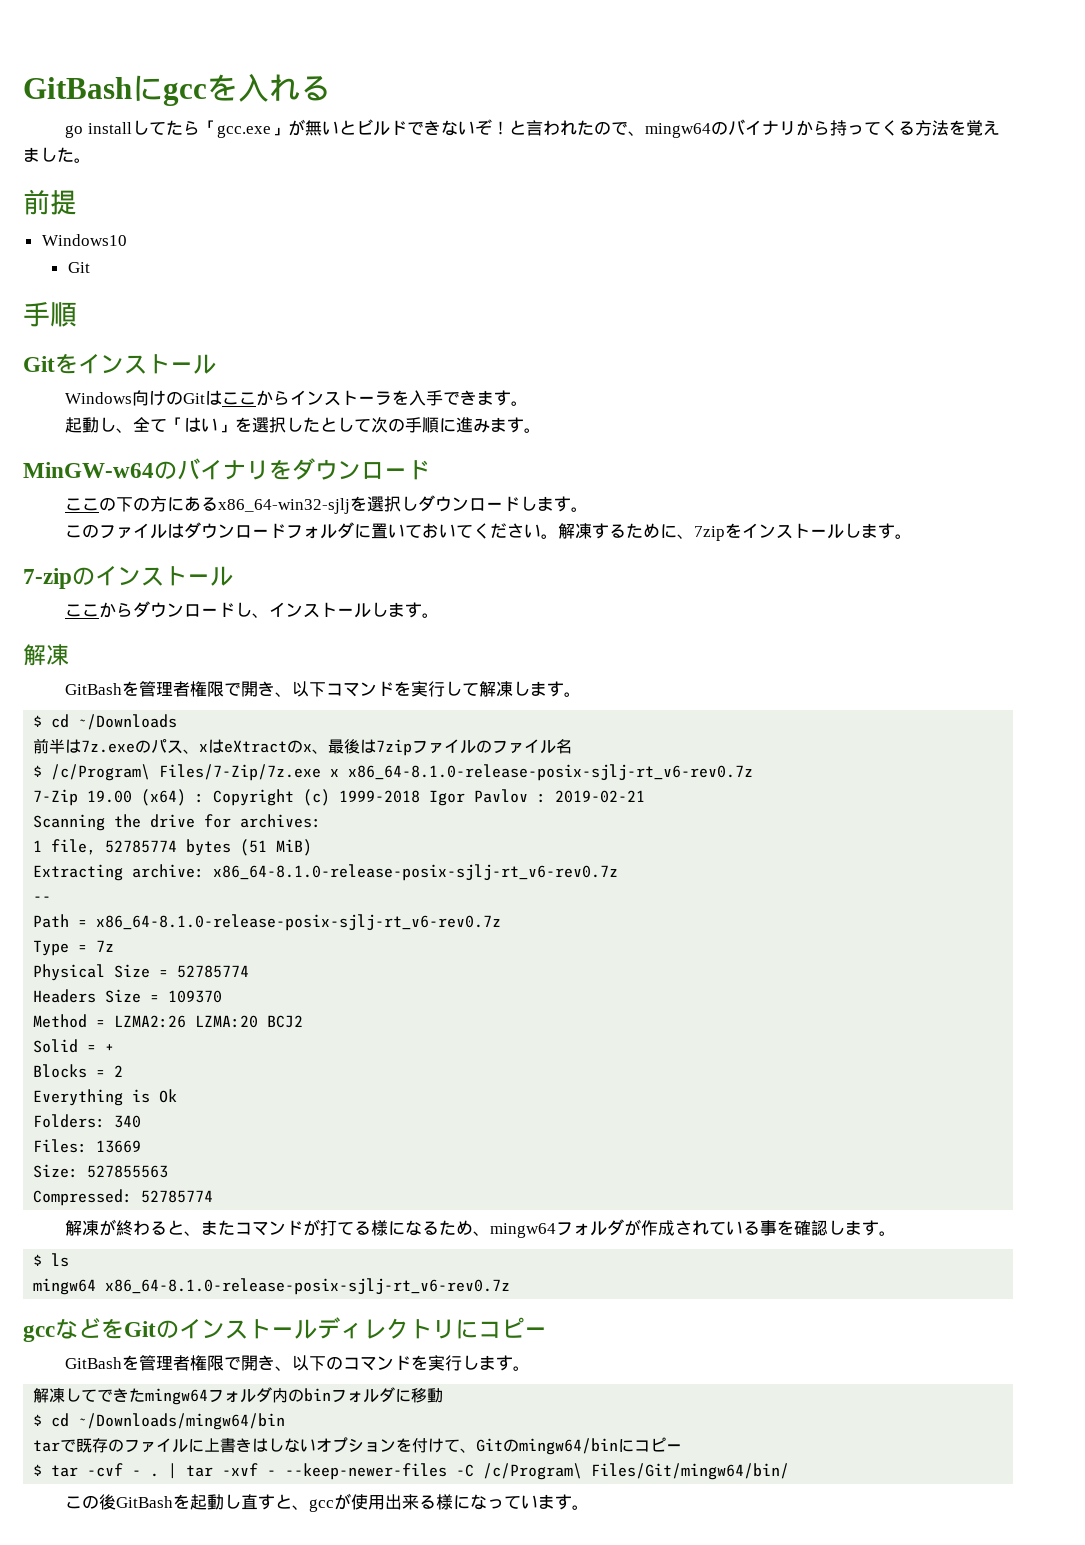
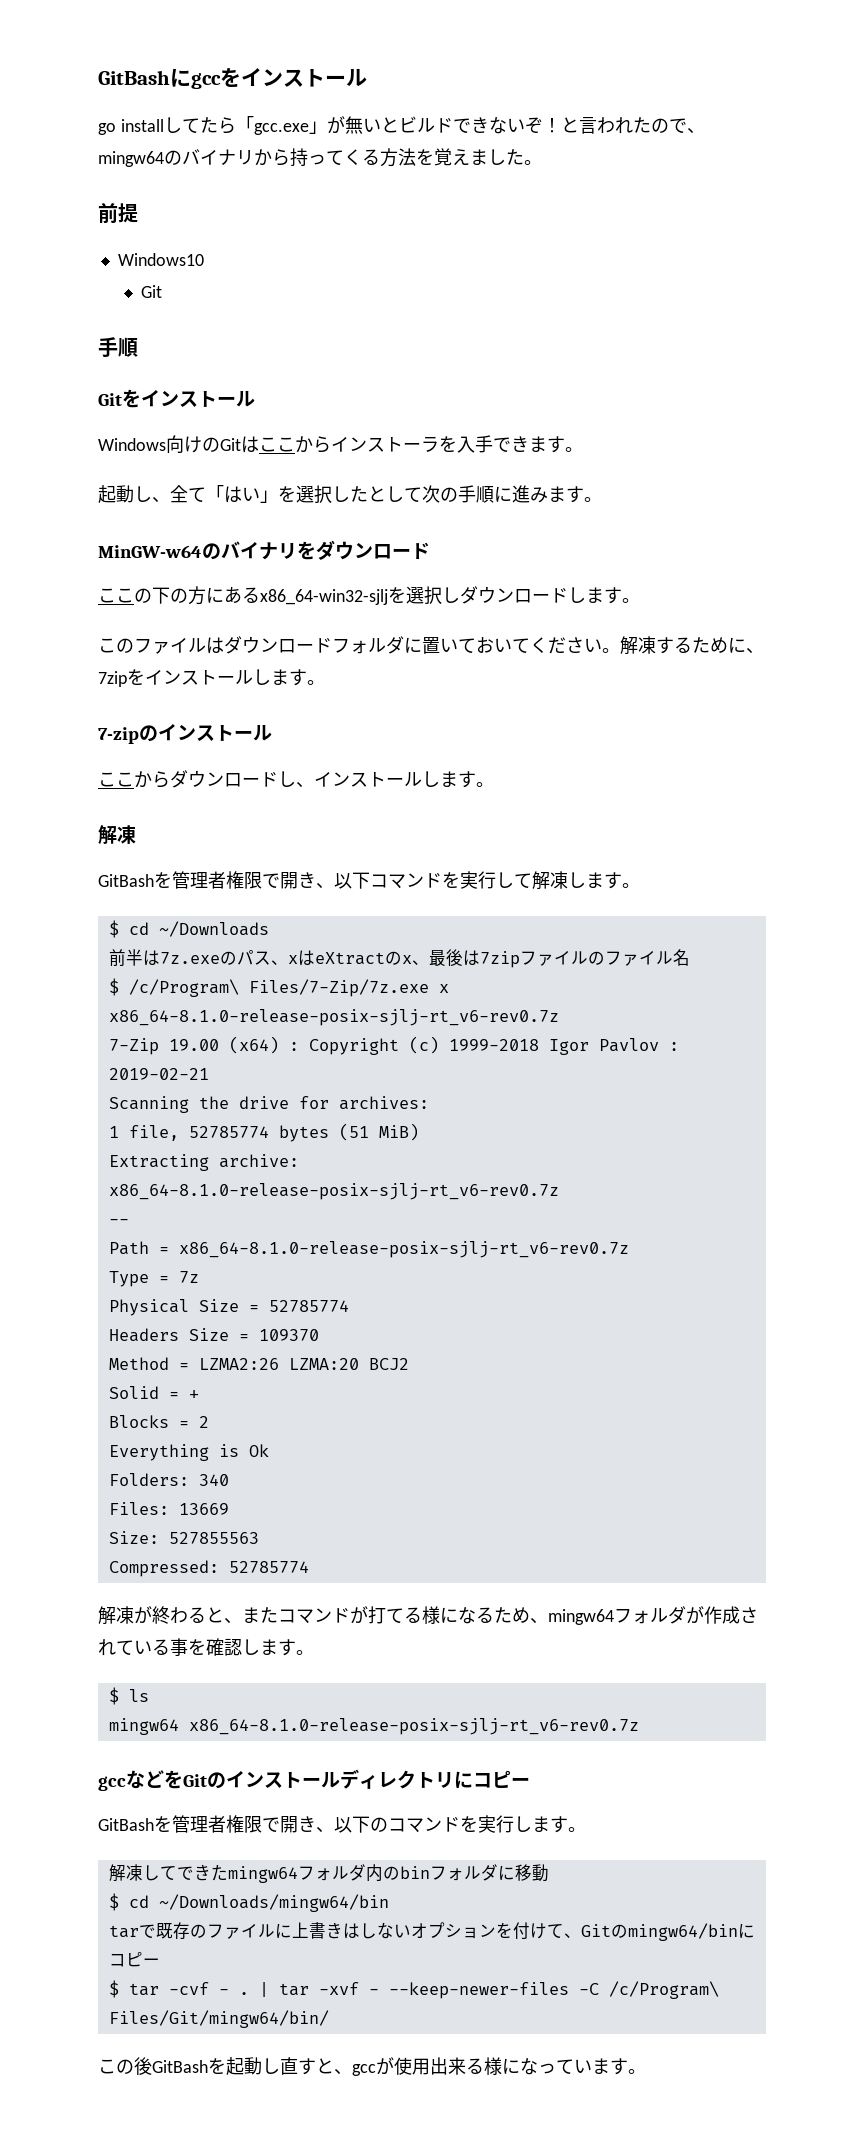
[238,73,331,102] 入れる -> [241,68,367,87] インストール

